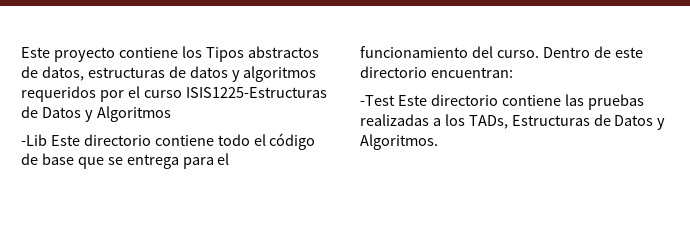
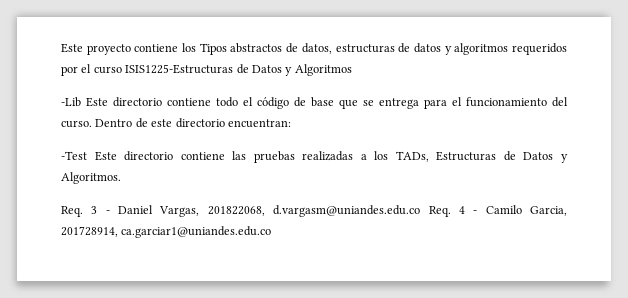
(438, 142) none -> [61,205,567,217] [61,226,272,238] // Req. 3 - Daniel Vargas, 201822068, d.vargasm@uniandes.edu.co Req. 4 - Camilo Garcia, 201728914, ca.garciar1@uniandes.edu.co

